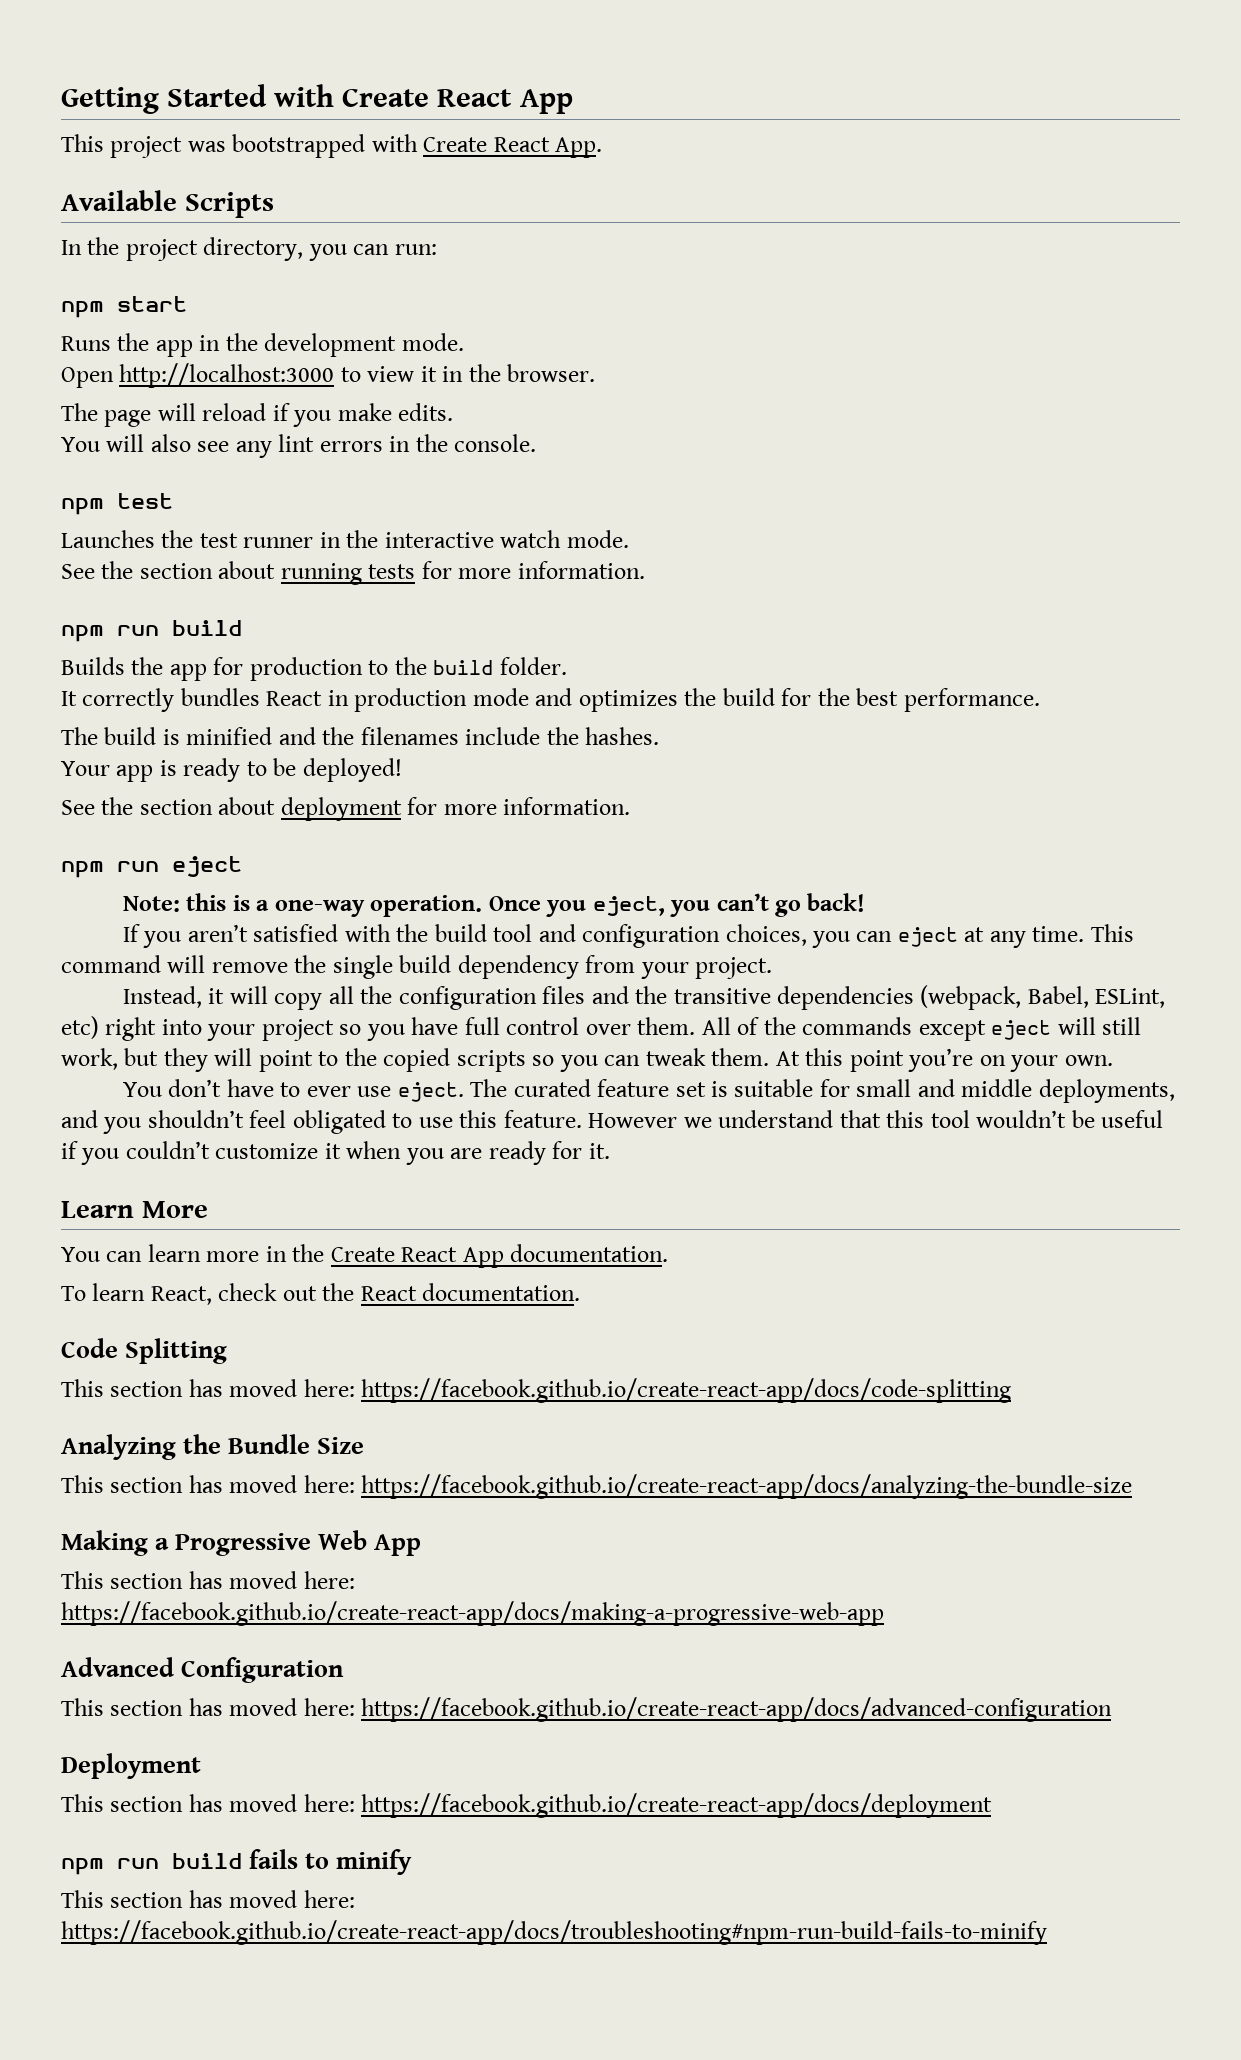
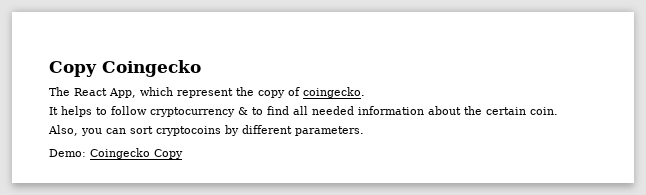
[61,84,573,114] [61,134,603,158] [61,190,274,218] [61,237,437,261] [61,296,187,318] [61,333,464,357] [61,363,596,388] [61,403,454,427] [61,434,537,458] [61,493,173,515] [61,530,629,548] [61,561,645,585] [61,620,242,642] [61,657,567,681] [61,688,1040,712] [61,727,660,745] [61,758,402,782] [61,797,631,821] [61,856,242,878] [122,893,866,917] [122,924,1134,948] [61,955,773,979] [122,985,1166,1010] [61,1016,1142,1041] [61,1048,1113,1072] [122,1079,1175,1103] [61,1110,1164,1134] [61,1141,610,1165] [61,1201,208,1218] [61,1244,669,1268] [61,1283,581,1305] [61,1338,228,1364] [61,1378,1012,1403] [61,1434,365,1460] [61,1474,1133,1499] [61,1530,422,1556] [61,1571,355,1589] [61,1601,884,1626] [61,1657,345,1683] [61,1697,1113,1722] [61,1753,201,1779] [61,1793,993,1818] [61,1849,413,1875] [61,1890,355,1908] [61,1920,1047,1945] Getting Started with Create React App // This project was bootstrapped with Create React App. // Available Scripts // In the project directory, you can run: // npm start // Runs the app in the development mode. // Open http://localhost:3000 to view it in the browser. // The page will reload if you make edits. // You will also see any lint errors in the console. // npm test // Launches the test runner in the interactive watch mode. // See the section about running tests for more information. // npm run build // Builds the app for production to the build folder. // It correctly bundles React in production mode and optimizes the build for the best performance. // The build is minified and the filenames include the hashes. // Your app is ready to be deployed! // See the section about deployment for more information. // npm run eject // Note: this is a one-way operation. Once you eject, you can’t go back! // If you aren’t satisfied with the build tool and configuration choices, you can eject at any time. This command will remove the single build dependency from your project. // Instead, it will copy all the configuration files and the transitive dependencies (webpack, Babel, ESLint, etc) right into your project so you have full control over them. All of the commands except eject will still work, but they will point to the copied scripts so you can tweak them. At this point you’re on your own. // You don’t have to ever use eject. The curated feature set is suitable for small and middle deployments, and you shouldn’t feel obligated to use this feature. However we understand that this tool wouldn’t be useful if you couldn’t customize it when you are ready for it. // Learn More // You can learn more in the Create React App documentation. // To learn React, check out the React documentation. // Code Splitting // This section has moved here: https://facebook.github.io/create-react-app/docs/code-splitting // Analyzing the Bundle Size // This section has moved here: https://facebook.github.io/create-react-app/docs/analyzing-the-bundle-size // Making a Progressive Web App // This section has moved here: https://facebook.github.io/create-react-app/docs/making-a-progressive-web-app // Advanced Configuration // This section has moved here: https://facebook.github.io/create-react-app/docs/advanced-configuration // Deployment // This section has moved here: https://facebook.github.io/create-react-app/docs/deployment // npm run build fails to minify // This section has moved here: https://facebook.github.io/create-react-app/docs/troubleshooting#npm-run-build-fails-to-minify -> [49,60,201,77] [49,87,365,98] [49,106,558,117] [48,125,364,136] [49,148,183,159] Copy Coingecko // The React App, which represent the copy of coingecko. // It helps to follow cryptocurrency & to find all needed information about the certain coin. // Also, you can sort cryptocoins by different parameters. // Demo: Coingecko Copy

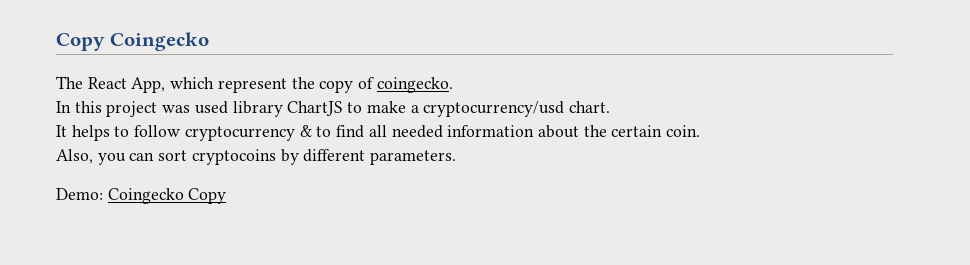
(365, 92) none -> [56,101,610,117] // In this project was used library ChartJS to make a cryptocurrency/usd chart.

